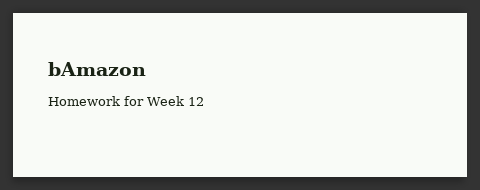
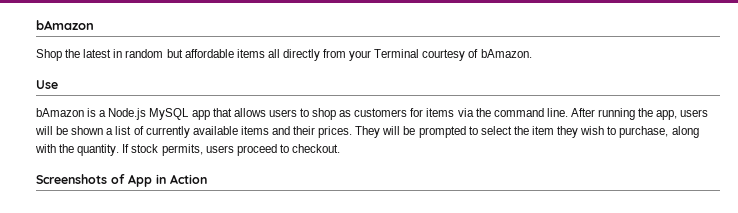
[48,96,204,106] Homework for Week 12 -> [36,49,532,61] [36,80,58,89] [36,108,709,120] [35,126,699,138] [35,144,340,156] [36,174,207,187] Shop the latest in random but affordable items all directly from your Terminal courtesy of bAmazon. // Use // bAmazon is a Node.js MySQL app that allows users to shop as customers for items via the command line. After running the app, users will be shown a list of currently available items and their prices. They will be prompted to select the item they wish to purchase, along with the quantity. If stock permits, users proceed to checkout. // Screenshots of App in Action

